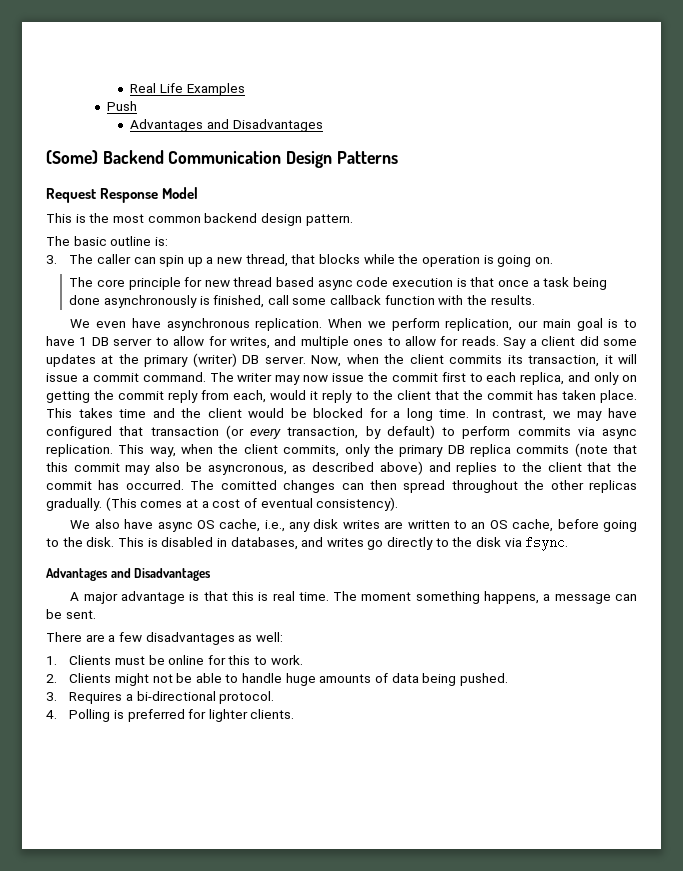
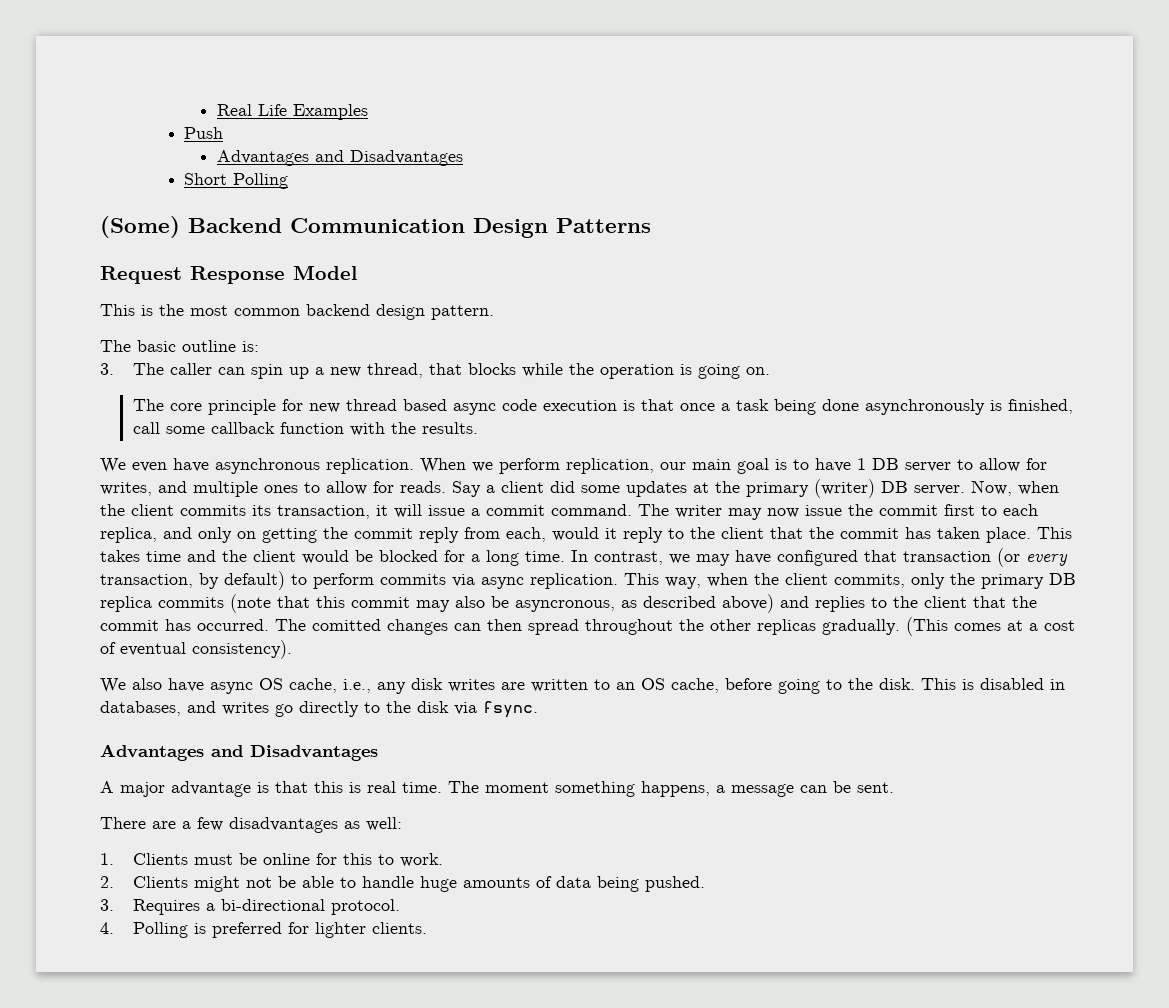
(323, 125) none -> [184,173,289,189] // Short Polling

